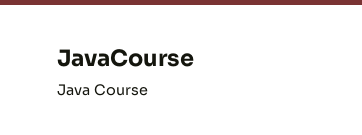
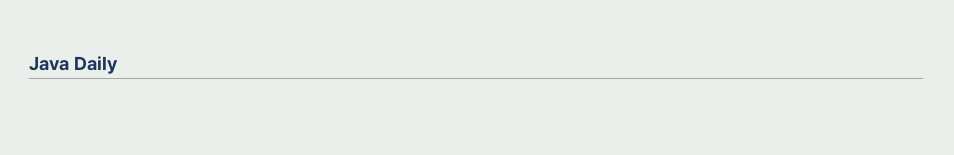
[57,49,194,67] [57,84,148,96] JavaCourse // Java Course -> [29,56,118,74] Java Daily

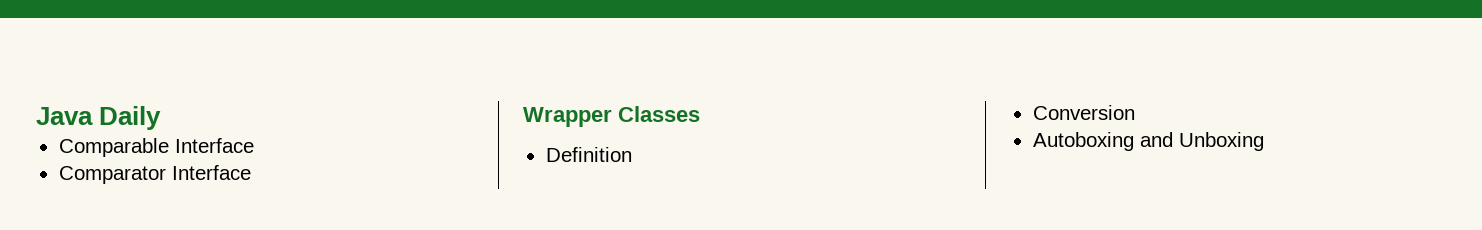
(118, 65) none -> [58,138,254,157] [58,165,251,184] [523,106,700,127] [545,147,632,162] [1032,105,1135,120] [1032,132,1264,151] // Comparable Interface // Comparator Interface // Wrapper Classes // Definition // Conversion // Autoboxing and Unboxing

